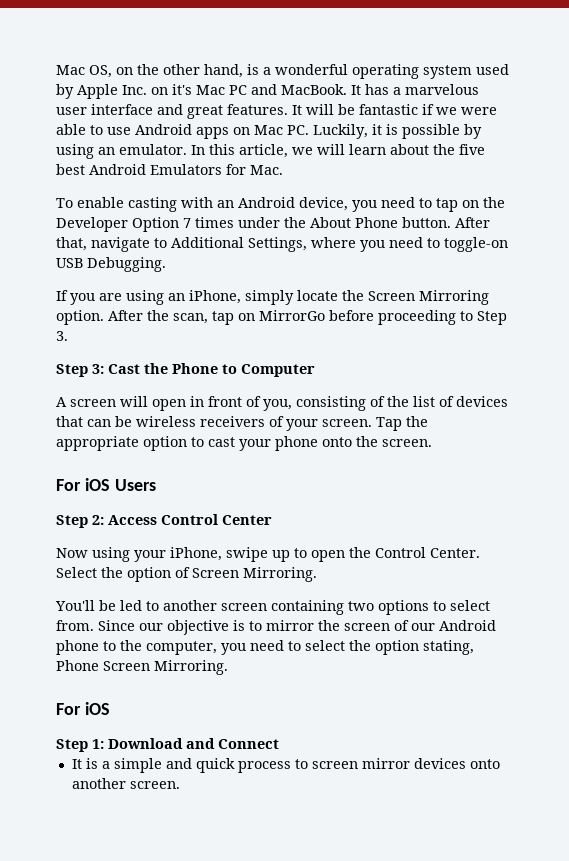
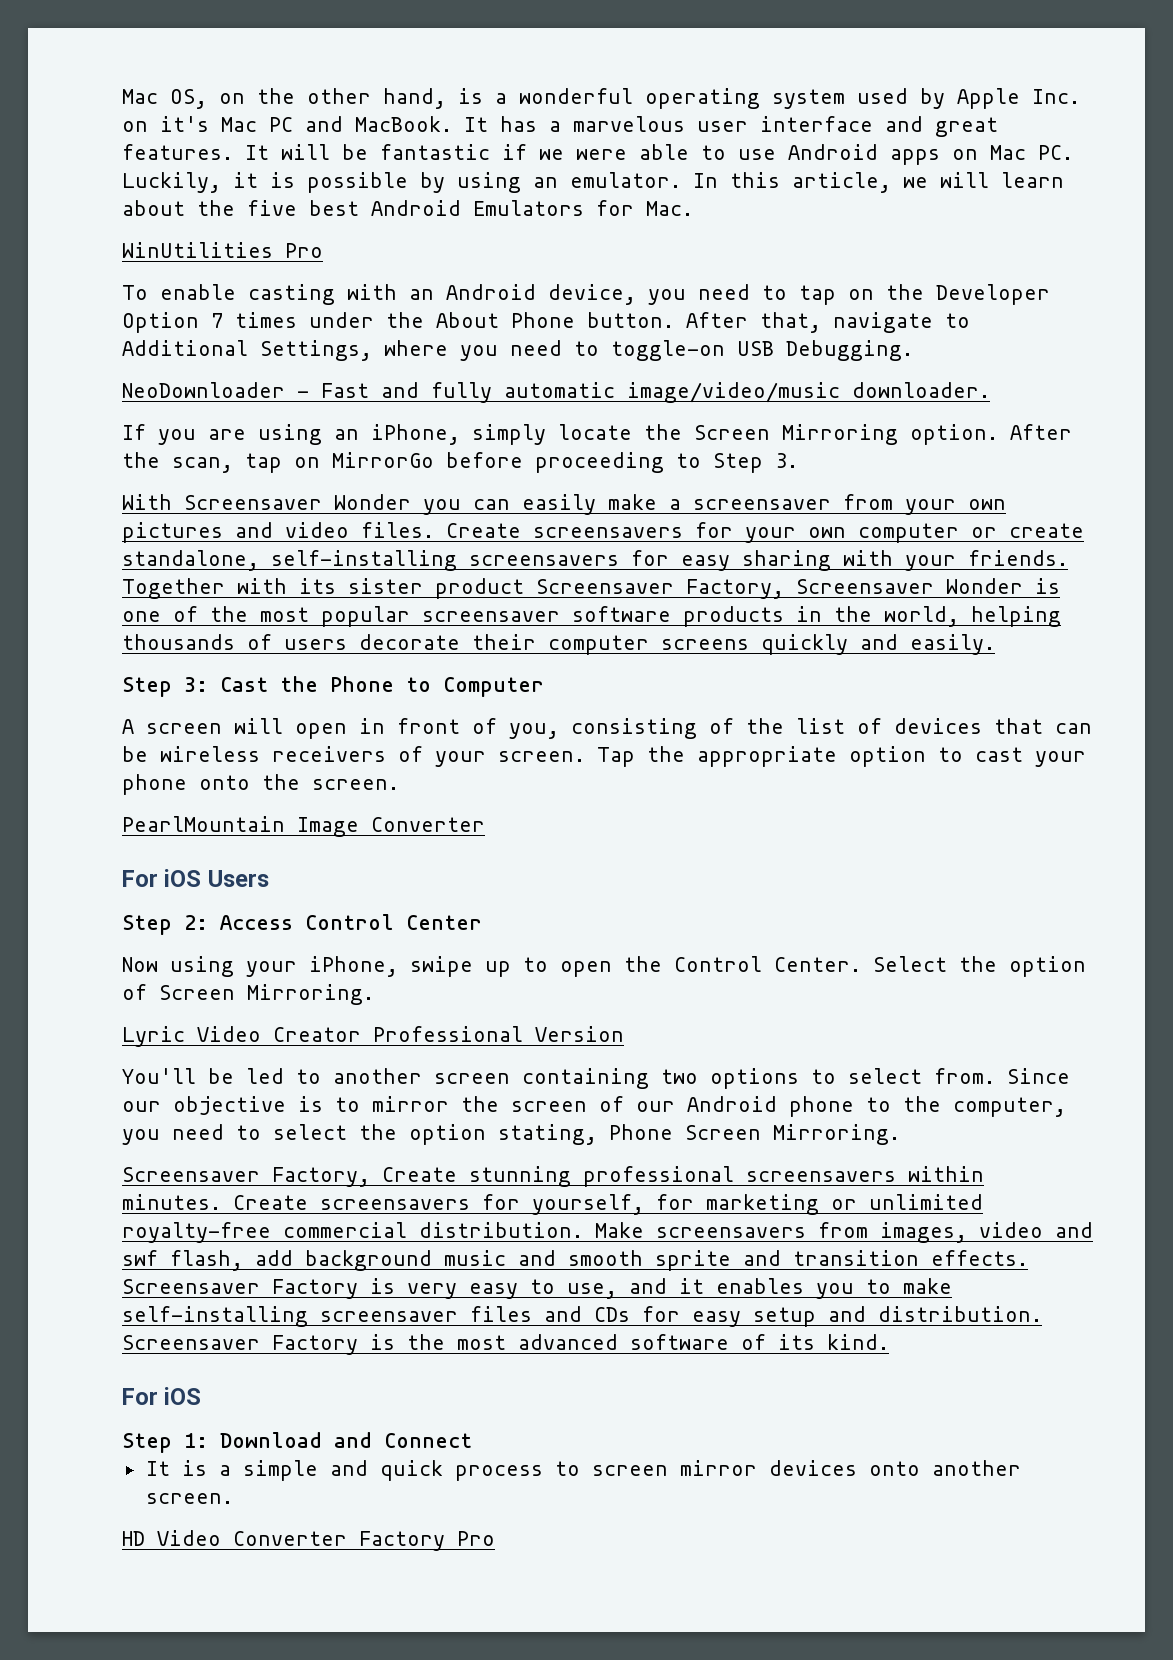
(283, 170) none -> [122,242,323,258] // WinUtilities Pro
(166, 264) none -> [122,382,990,403] // NeoDownloader - Fast and fully automatic image/video/music downloader.
(68, 336) none -> [122,494,1006,515] [122,522,1084,543] [122,550,1068,571] [122,578,1060,599] [122,606,1061,627] [122,634,995,655] // With Screensaver Wonder you can easily make a screensaver from your own pictures and video files. Create screensavers for your own computer or create standalone, self-installing screensavers for easy sharing with your friends. Together with its sister product Screensaver Factory, Screensaver Wonder is one of the most popular screensaver software products in the world, helping thousands of users decorate their computer screens quickly and easily.
(432, 443) none -> [122,816,485,837] // PearlMountain Image Converter
(317, 574) none -> [122,1026,624,1047] // Lyric Video Creator Professional Version
(228, 667) none -> [122,1166,984,1187] [122,1194,983,1215] [122,1222,1093,1243] [122,1250,1028,1271] [122,1278,952,1299] [122,1306,1042,1327] [122,1334,889,1355] // Screensaver Factory, Create stunning professional screensavers within minutes. Create screensavers for yourself, for marketing or unlimited royalty-free commercial distribution. Make screensavers from images, video and swf flash, add background music and smooth sprite and transition effects. Screensaver Factory is very easy to use, and it enables you to make self-installing screensaver files and CDs for easy setup and distribution. Screensaver Factory is the most advanced software of its kind.
(180, 785) none -> [122,1530,495,1551] // HD Video Converter Factory Pro

